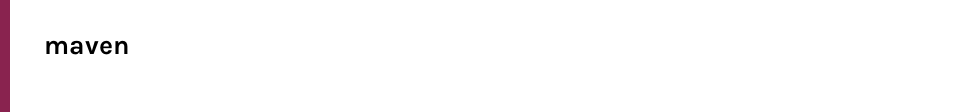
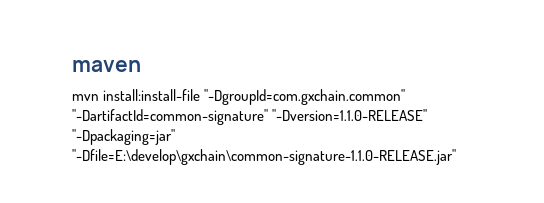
(130, 47) none -> [72,89,406,105] [72,109,428,125] [72,129,175,145] [72,149,456,165] // mvn install:install-file "-DgroupId=com.gxchain.common" "-DartifactId=common-signature" "-Dversion=1.1.0-RELEASE" "-Dpackaging=jar" "-Dfile=E:\develop\gxchain\common-signature-1.1.0-RELEASE.jar"

